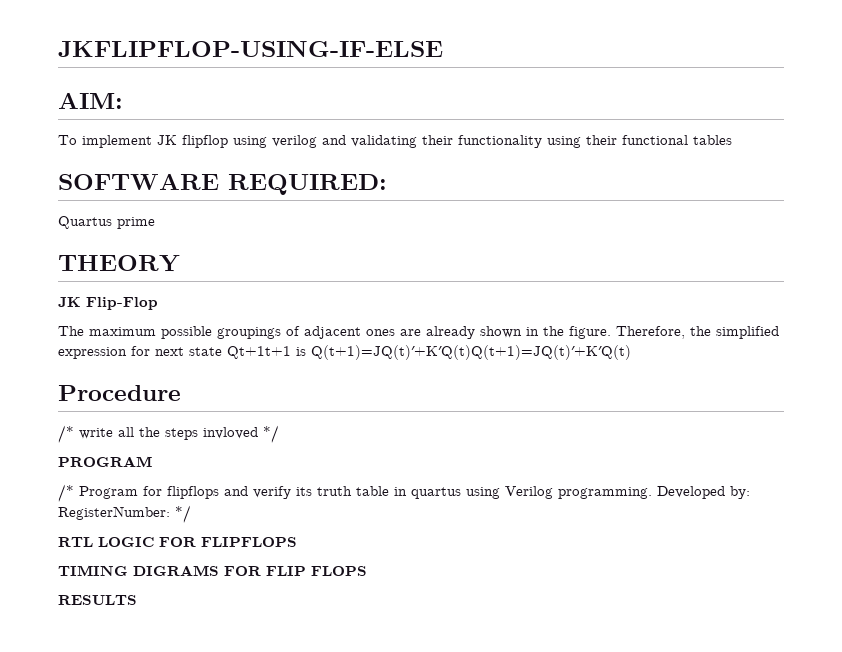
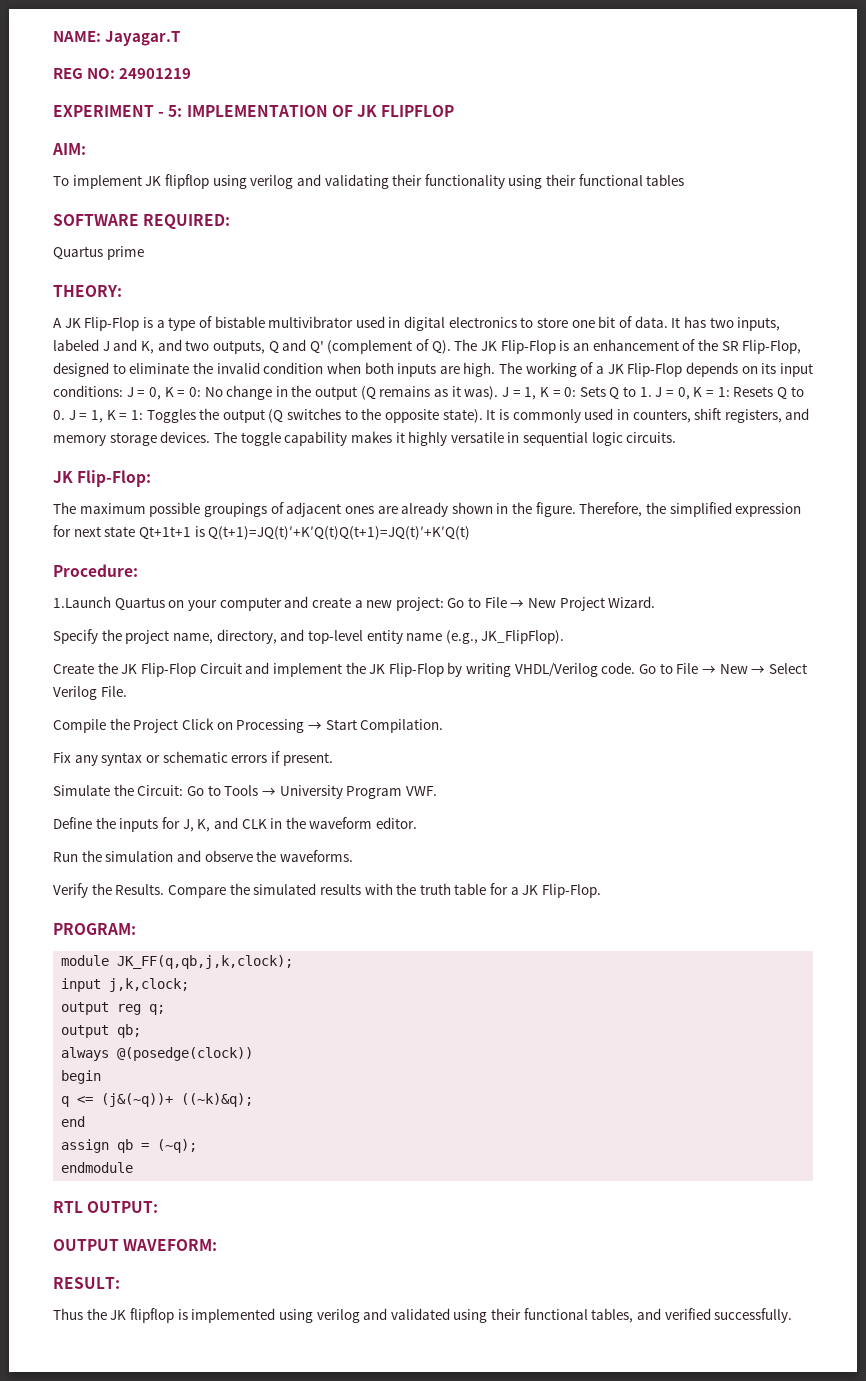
[58,40,443,57] JKFLIPFLOP-USING-IF-ELSE -> [53,31,181,46] [53,68,192,79] [53,105,455,117] NAME: Jayagar.T // REG NO: 24901219 // EXPERIMENT - 5: IMPLEMENTATION OF JK FLIPFLOP
[58,255,180,272] [58,297,158,310] THEORY // JK Flip-Flop -> [53,285,122,297] [53,316,781,331] [53,339,802,354] [53,362,813,377] [53,385,804,400] [53,408,810,423] [53,431,677,446] [53,470,152,487] THEORY: // A JK Flip-Flop is a type of bistable multivibrator used in digital electronics to store one bit of data. It has two inputs, labeled J and K, and two outputs, Q and Q' (complement of Q). The JK Flip-Flop is an enhancement of the SR Flip-Flop, designed to eliminate the invalid condition when both inputs are high. The working of a JK Flip-Flop depends on its input conditions: J = 0, K = 0: No change in the output (Q remains as it was). J = 1, K = 0: Sets Q to 1. J = 0, K = 1: Resets Q to 0. J = 1, K = 1: Toggles the output (Q switches to the opposite state). It is commonly used in counters, shift registers, and memory storage devices. The toggle capability makes it highly versatile in sequential logic circuits. // JK Flip-Flop:
[58,385,181,401] [58,425,279,443] [58,456,152,467] [58,484,750,502] [58,505,191,523] [58,537,297,547] [58,565,367,576] [58,595,137,605] Procedure // /* write all the steps invloved */ // PROGRAM // /* Program for flipflops and verify its truth table in quartus using Verilog programming. Developed by: RegisterNumber: */ // RTL LOGIC FOR FLIPFLOPS // TIMING DIGRAMS FOR FLIP FLOPS // RESULTS -> [53,564,138,577] [53,596,656,611] [53,629,565,644] [53,662,807,677] [53,686,127,700] [53,718,444,733] [53,751,333,766] [53,784,437,799] [53,817,418,832] [53,850,353,862] [53,883,602,898] [53,923,136,935] [61,955,294,969] [61,978,190,992] [61,1002,166,1015] [61,1024,142,1038] [61,1047,254,1061] [61,1070,102,1084] [61,1093,254,1107] [61,1116,86,1127] [61,1139,198,1153] [61,1162,134,1173] [53,1201,159,1213] [53,1239,218,1251] [53,1277,120,1289] [53,1308,793,1323] Procedure: // 1.Launch Quartus on your computer and create a new project: Go to File → New Project Wizard. // Specify the project name, directory, and top-level entity name (e.g., JK_FlipFlop). // Create the JK Flip-Flop Circuit and implement the JK Flip-Flop by writing VHDL/Verilog code. Go to File → New → Select Verilog File. // Compile the Project Click on Processing → Start Compilation. // Fix any syntax or schematic errors if present. // Simulate the Circuit: Go to Tools → University Program VWF. // Define the inputs for J, K, and CLK in the waveform editor. // Run the simulation and observe the waveforms. // Verify the Results. Compare the simulated results with the truth table for a JK Flip-Flop. // PROGRAM: // module JK_FF(q,qb,j,k,clock); // input j,k,clock; // output reg q; // output qb; // always @(posedge(clock)) // begin // q <= (j&(~q))+ ((~k)&q); // end // assign qb = (~q); // endmodule // RTL OUTPUT: // OUTPUT WAVEFORM: // RESULT: // Thus the JK flipflop is implemented using verilog and validated using their functional tables, and verified successfully.

